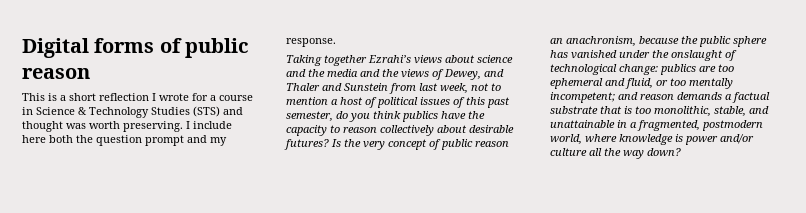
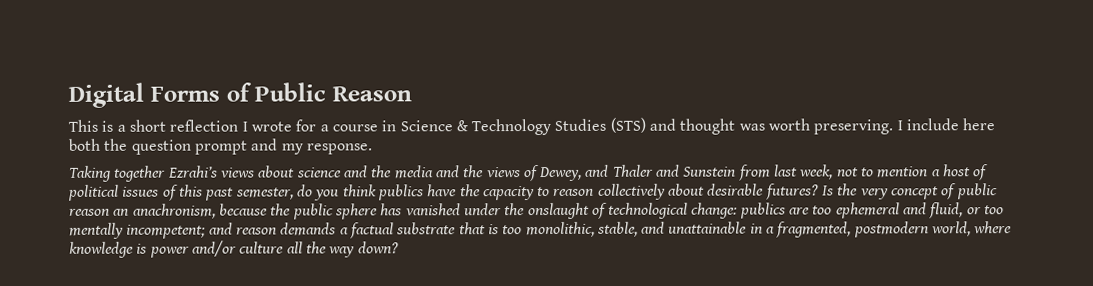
[94,38,250,58] [22,68,90,79] forms of public reason -> [149,82,412,102] Forms of Public Reason

